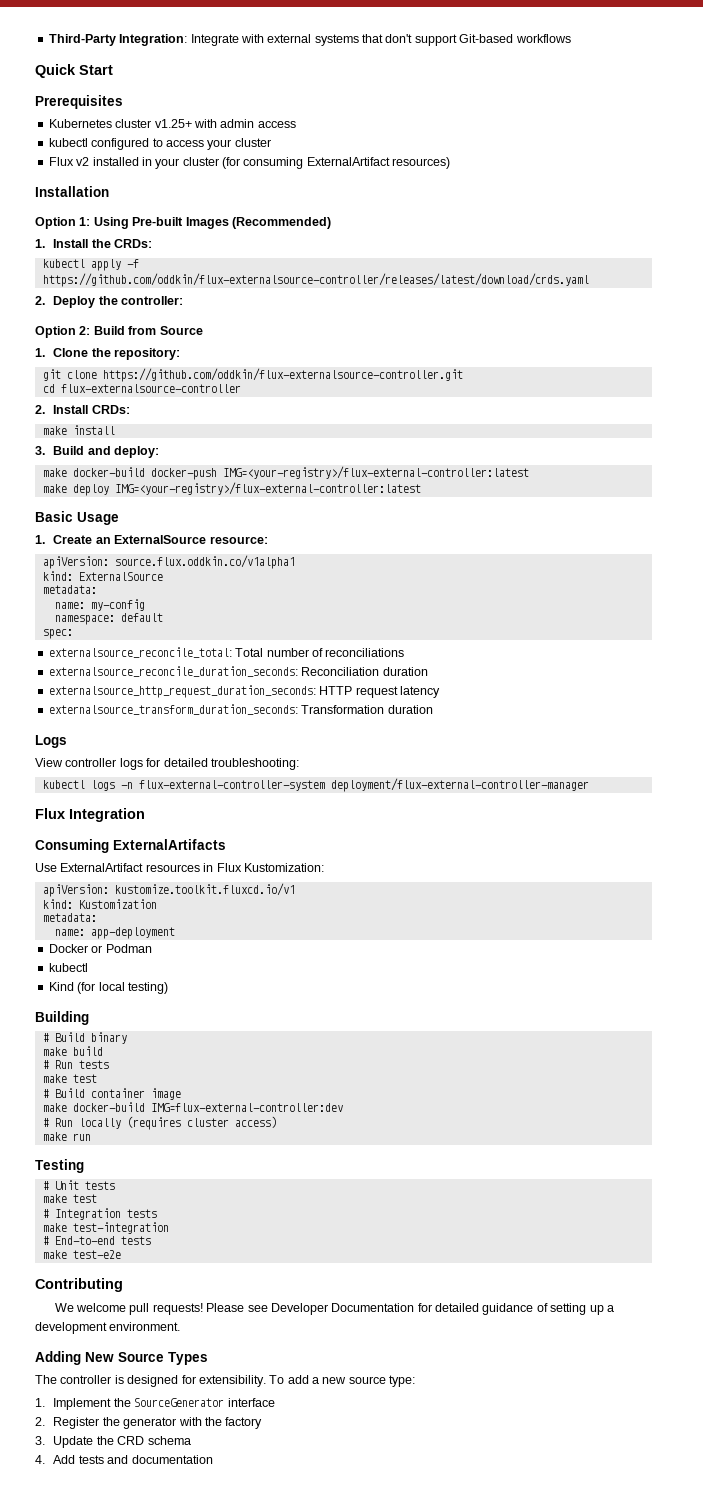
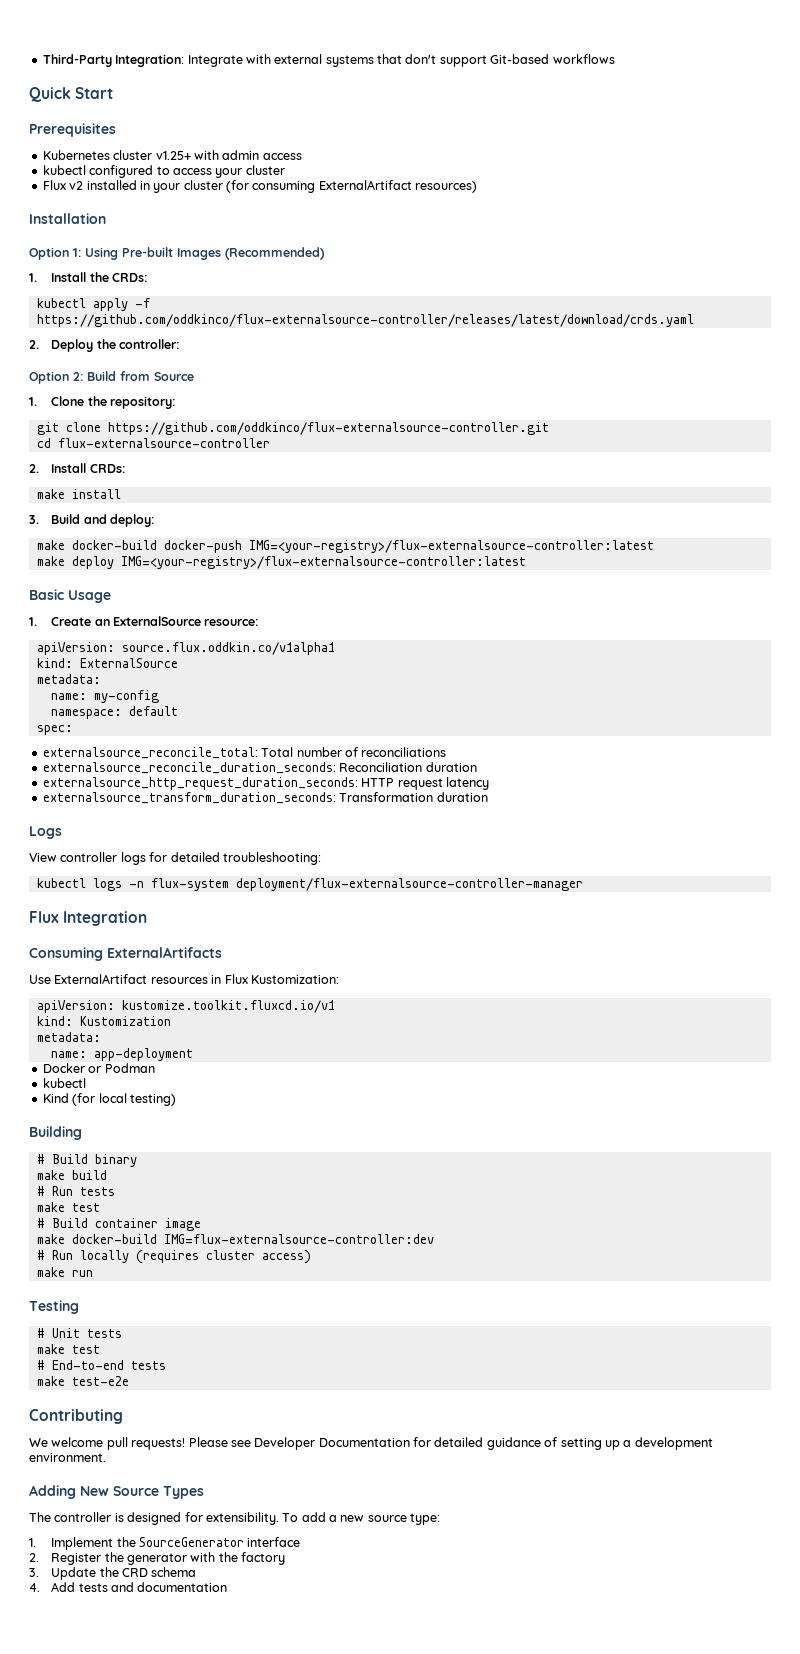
[42,273,589,287] https://github.com/oddkin/flux-externalsource-controller/releases/latest/download/crds.yaml -> [36,314,694,327] https://github.com/oddkinco/flux-externalsource-controller/releases/latest/download/crds.yaml
[102,368,463,382] https://github.com/oddkin/flux-externalsource-controller.git -> [107,422,549,435] https://github.com/oddkinco/flux-externalsource-controller.git
[222,466,529,479] IMG=<your-registry>/flux-external-controller:latest -> [248,540,654,553] IMG=<your-registry>/flux-externalsource-controller:latest
[114,482,421,495] IMG=<your-registry>/flux-external-controller:latest -> [120,556,526,569] IMG=<your-registry>/flux-externalsource-controller:latest
[138,778,589,792] flux-external-controller-system deployment/flux-external-controller-manager -> [150,878,583,891] flux-system deployment/flux-externalsource-controller-manager
[150,1103,343,1112] IMG=flux-external-controller:dev -> [163,1234,434,1244] IMG=flux-externalsource-controller:dev
[42,1208,157,1220] [42,1222,169,1234] // # Integration tests // make test-integration -> (100, 1349) none

